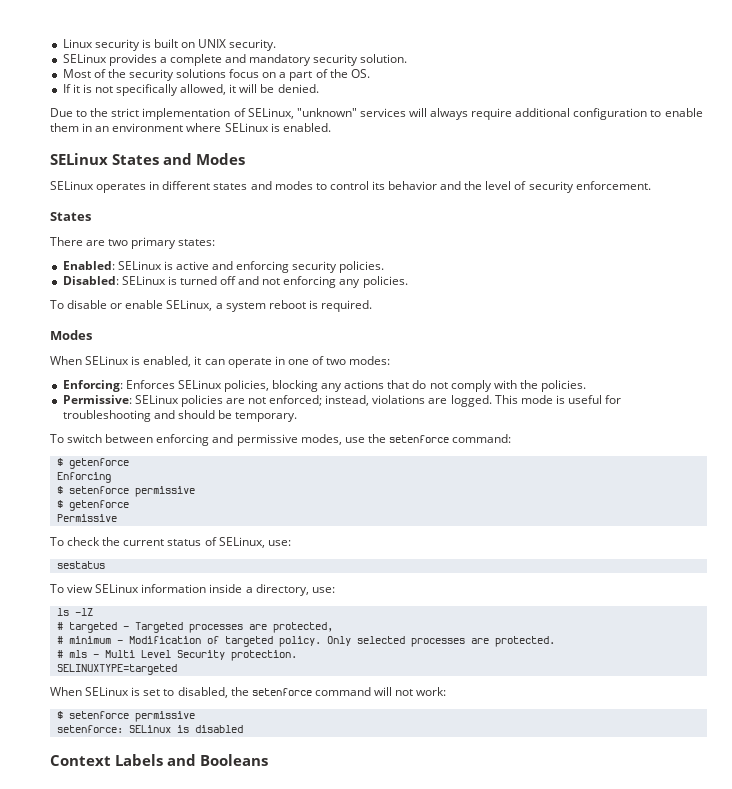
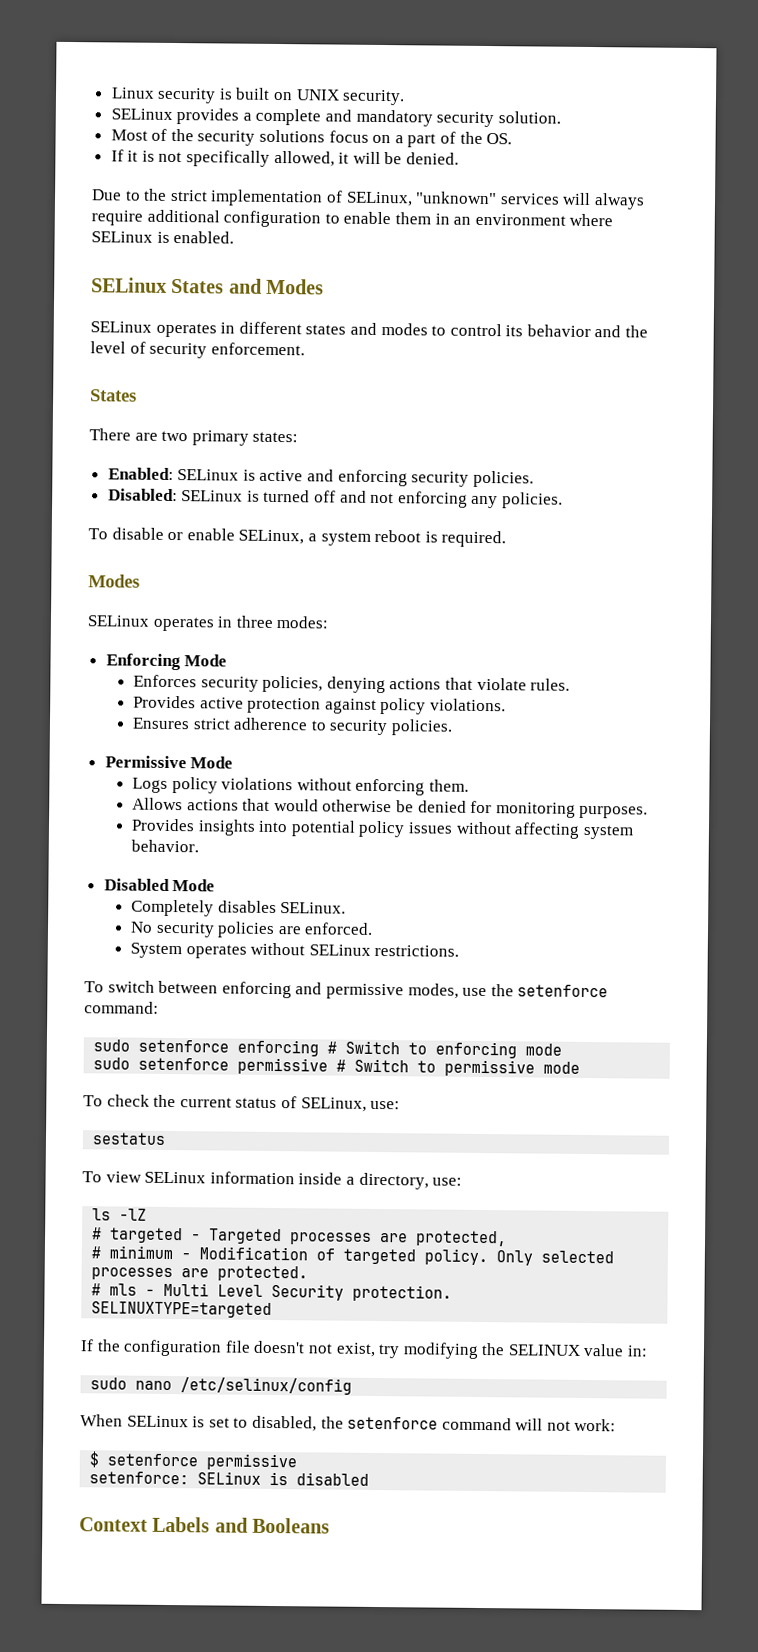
[50,356,391,368] [62,380,587,392] [62,395,622,407] [62,410,298,422] When SELinux is enabled, it can operate in one of two modes: // Enforcing: Enforces SELinux policies, blocking any actions that do not comply with the policies. // Permissive: SELinux policies are not enforced; instead, violations are logged. This mode is useful for troubleshooting and should be temporary. -> [87,615,330,632] [105,653,228,671] [133,674,571,694] [133,695,507,715] [132,717,454,736] [104,755,234,769] [132,777,470,796] [132,797,649,819] [131,818,634,840] [131,839,200,853] [103,878,216,892] [131,899,347,917] [130,921,374,939] [130,942,460,959] SELinux operates in three modes: // Enforcing Mode // Enforces security policies, denying actions that violate rules. // Provides active protection against policy violations. // Ensures strict adherence to security policies. // Permissive Mode // Logs policy violations without enforcing them. // Allows actions that would otherwise be denied for monitoring purposes. // Provides insights into potential policy issues without affecting system behavior. // Disabled Mode // Completely disables SELinux. // No security policies are enforced. // System operates without SELinux restrictions.
[56,458,129,469] [56,472,111,483] [56,486,195,497] [56,500,129,511] [56,514,117,522] $ getenforce // Enforcing // $ setenforce permissive // $ getenforce // Permissive -> [93,1039,563,1059] [93,1057,581,1077] sudo setenforce enforcing # Switch to enforcing mode // sudo setenforce permissive # Switch to permissive mode
(177, 669) none -> [80,1339,649,1359] [90,1377,353,1395] // If the configuration file doesn't not exist, try modifying the SELINUX value in: // sudo nano /etc/selinux/config

